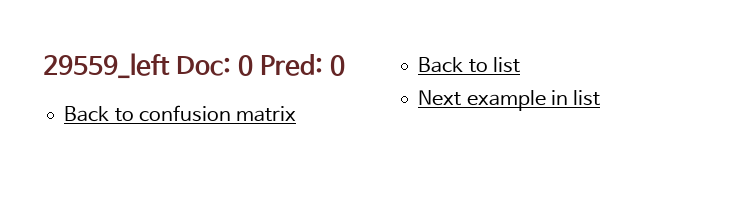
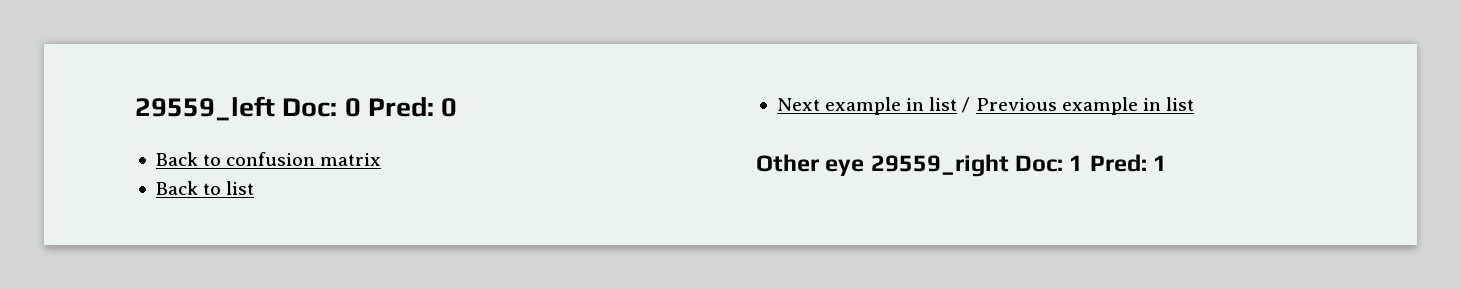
(601, 98) none -> [962,97,1194,115] [756,154,1168,177] / Previous example in list // Other eye 29559_right Doc: 1 Pred: 1

